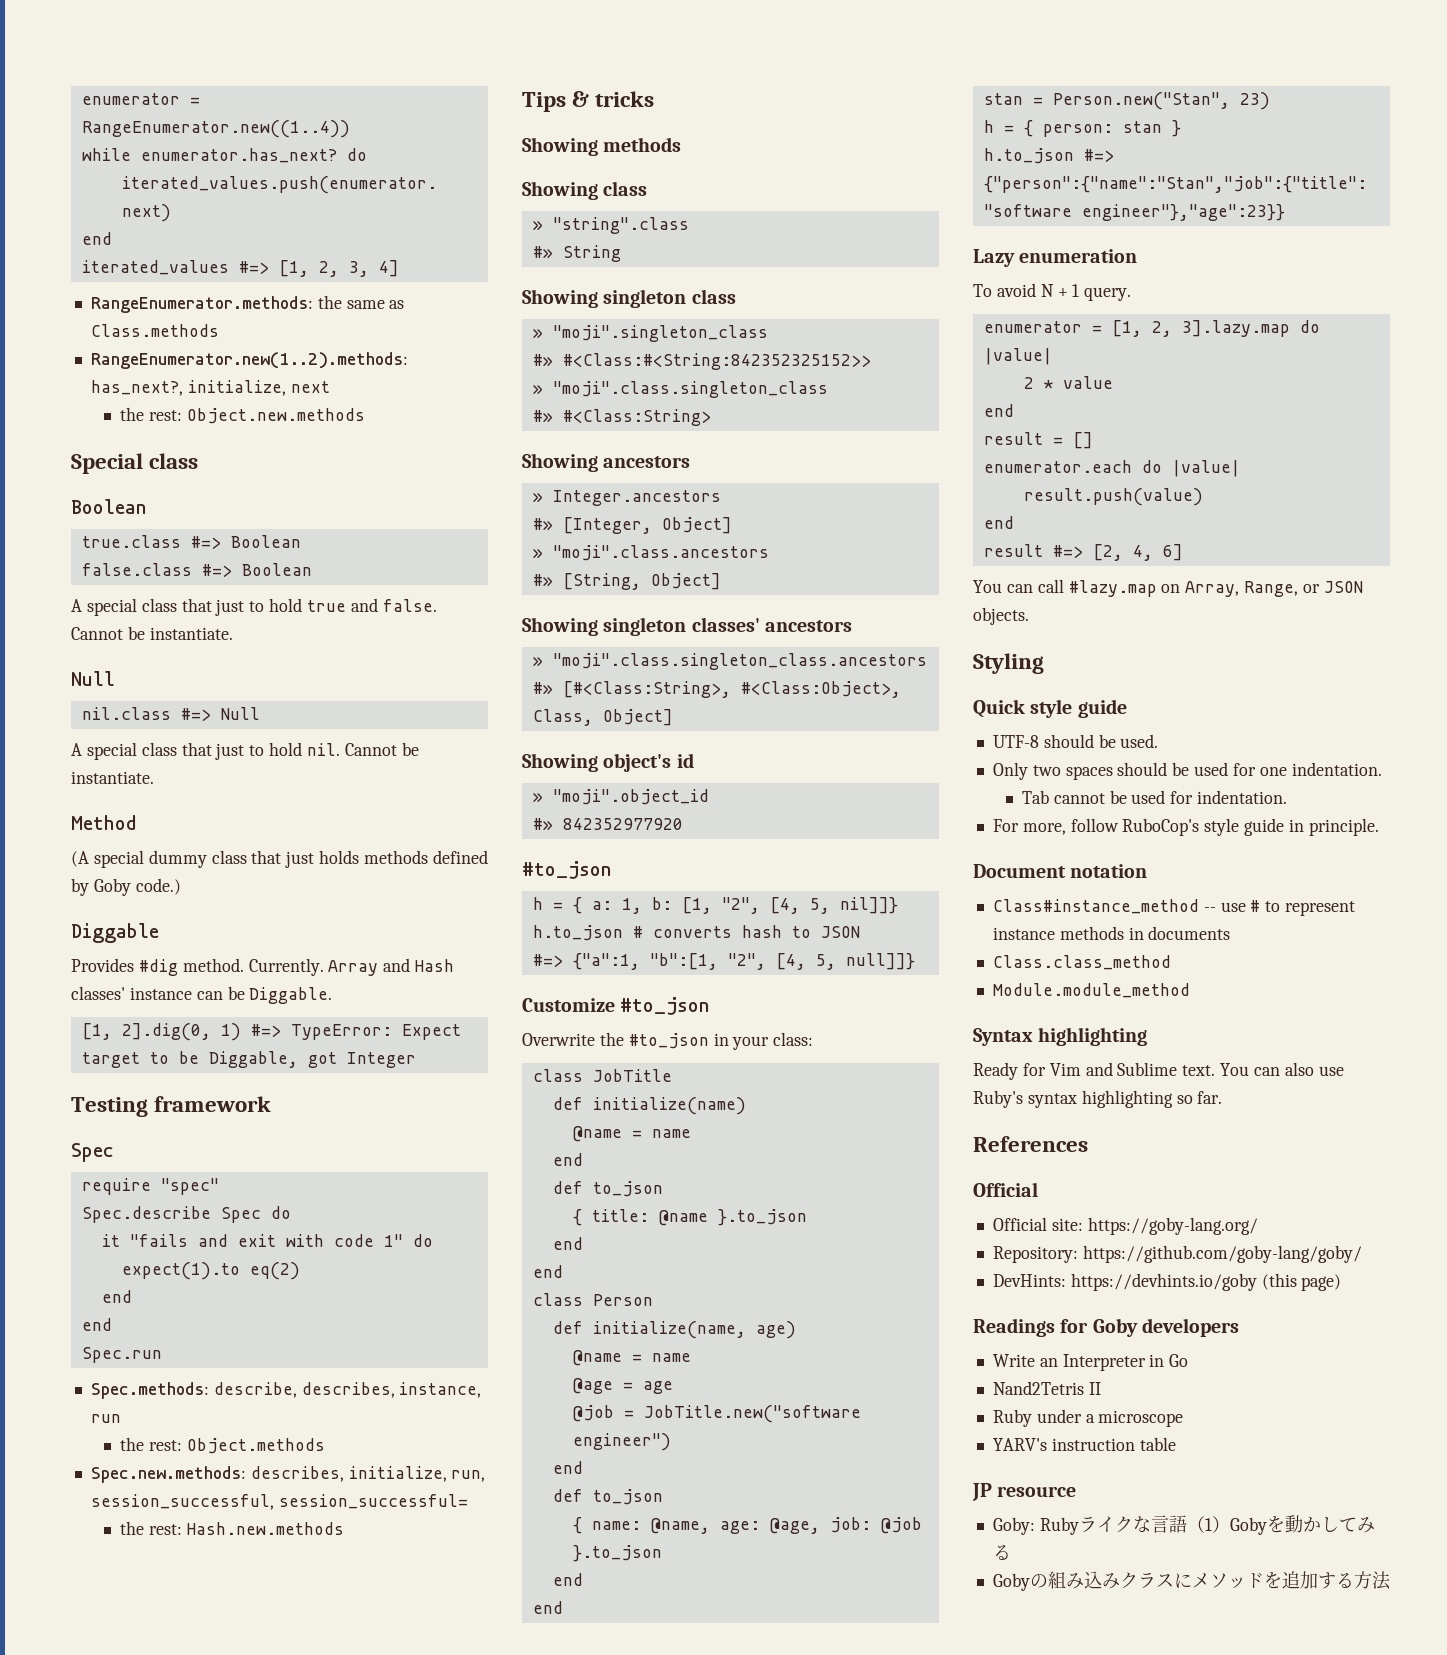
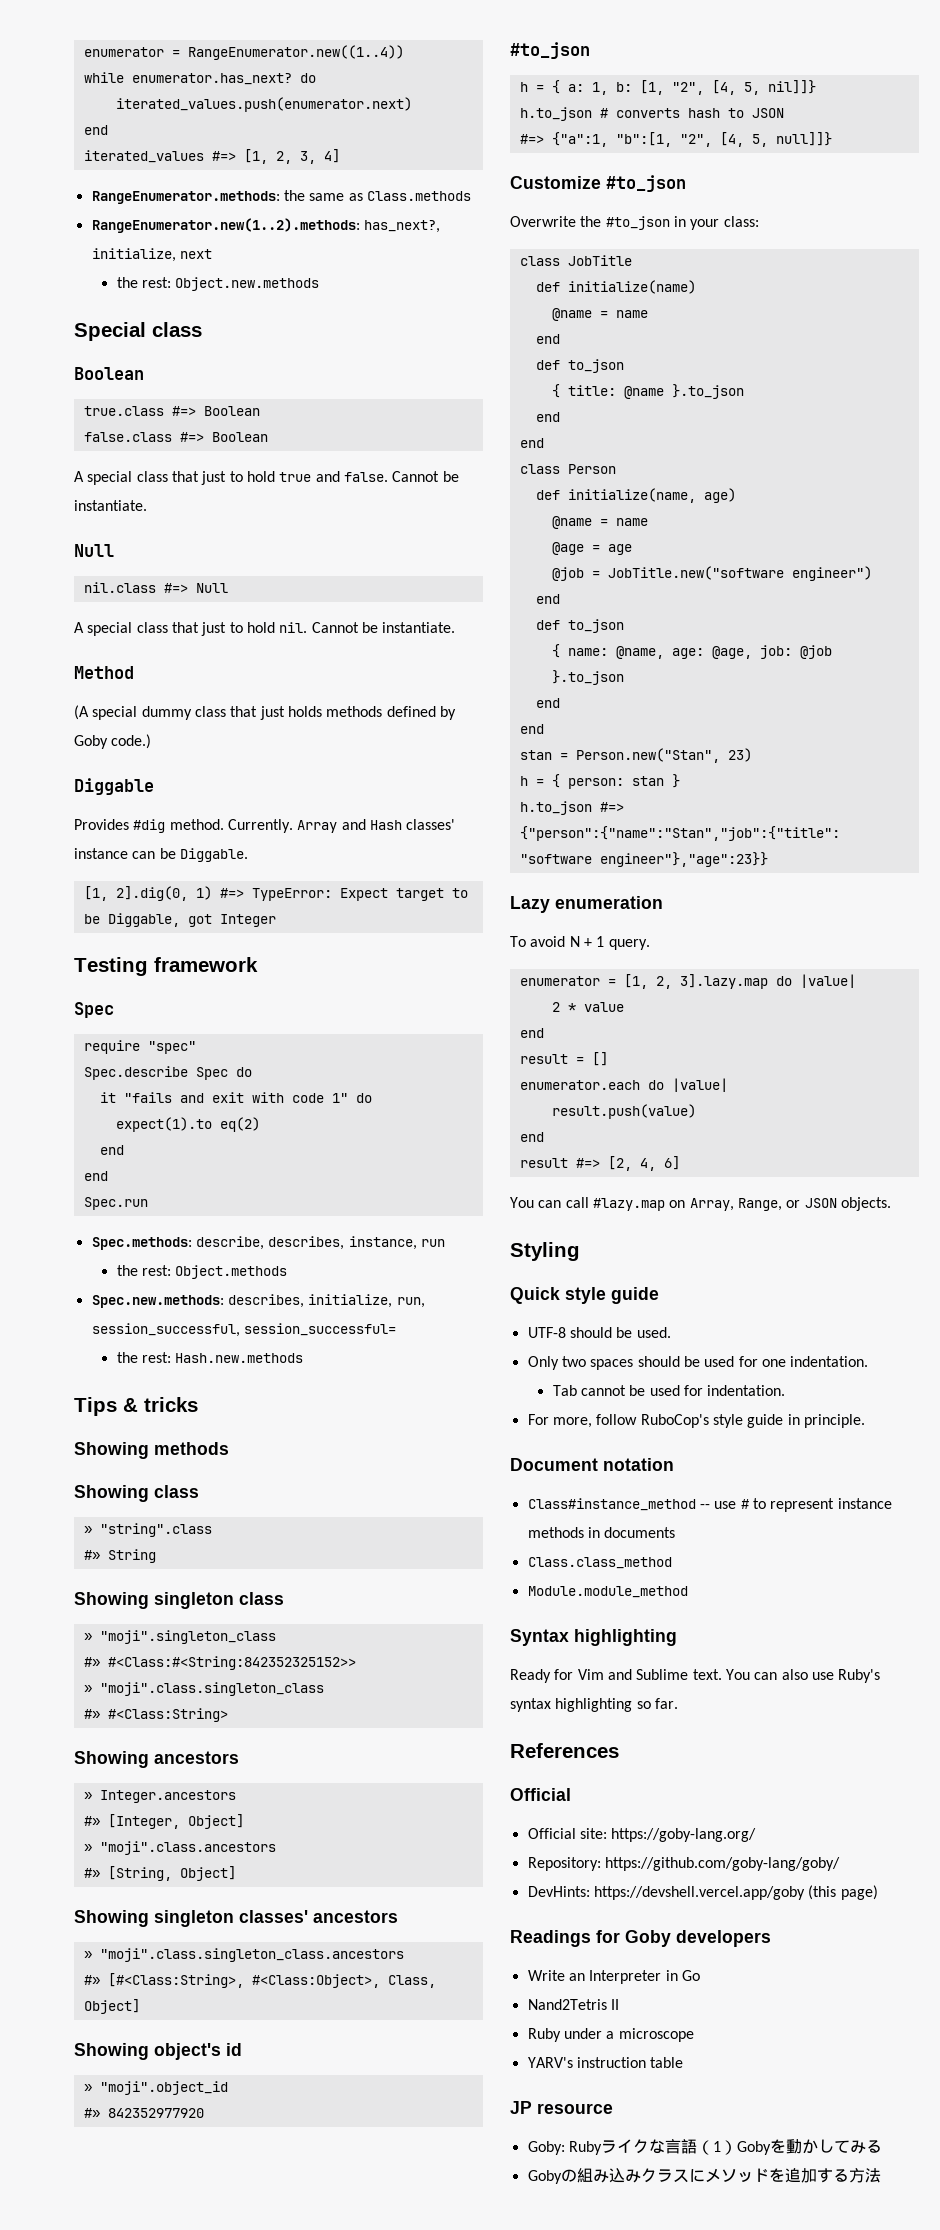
[1070,1273,1257,1291] https://devhints.io/goby -> [593,1886,805,1900] https://devshell.vercel.app/goby

